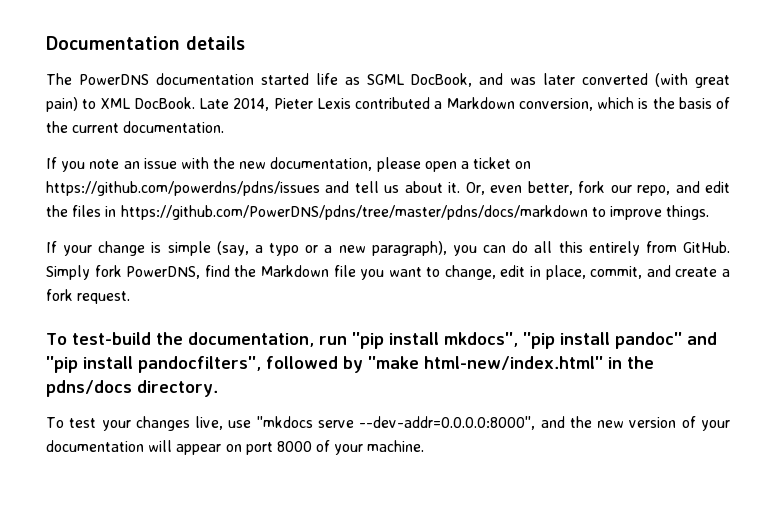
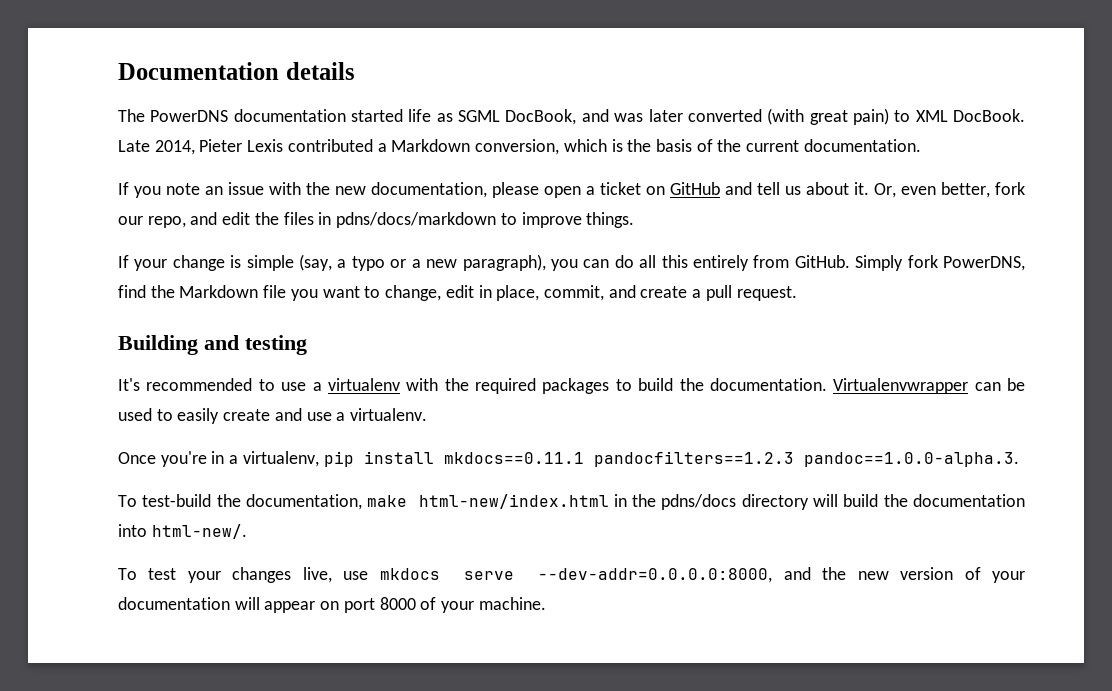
[46,181,320,196] https://github.com/powerdns/pdns/issues -> [670,182,720,195] GitHub
[120,205,588,220] https://github.com/PowerDNS/pdns/tree/master/pdns/docs/markdown -> [336,212,497,228] pdns/docs/markdown
[46,289,73,301] fork -> [705,285,732,301] pull
[46,332,717,349] [46,356,654,373] [46,380,218,397] To test-build the documentation, run ''pip install mkdocs'', ''pip install pandoc'' and ''pip install pandocfilters'', followed by ''make html-new/index.html'' in the pdns/docs directory. -> [118,335,307,355] [118,378,1025,394] [118,408,428,424] [118,451,1019,467] [118,494,1025,510] [118,524,247,539] Building and testing // It's recommended to use a virtualenv with the required packages to build the documentation. Virtualenvwrapper can be used to easily create and use a virtualenv. // Once you're in a virtualenv, pip install mkdocs==0.11.1 pandocfilters==1.2.3 pandoc==1.0.0-alpha.3. // To test-build the documentation, make html-new/index.html in the pdns/docs directory will build the documentation into html-new/.
[256,416,536,430] ''mkdocs serve --dev-addr=0.0.0.0:8000'', -> [379,568,773,583] mkdocs serve --dev-addr=0.0.0.0:8000,

